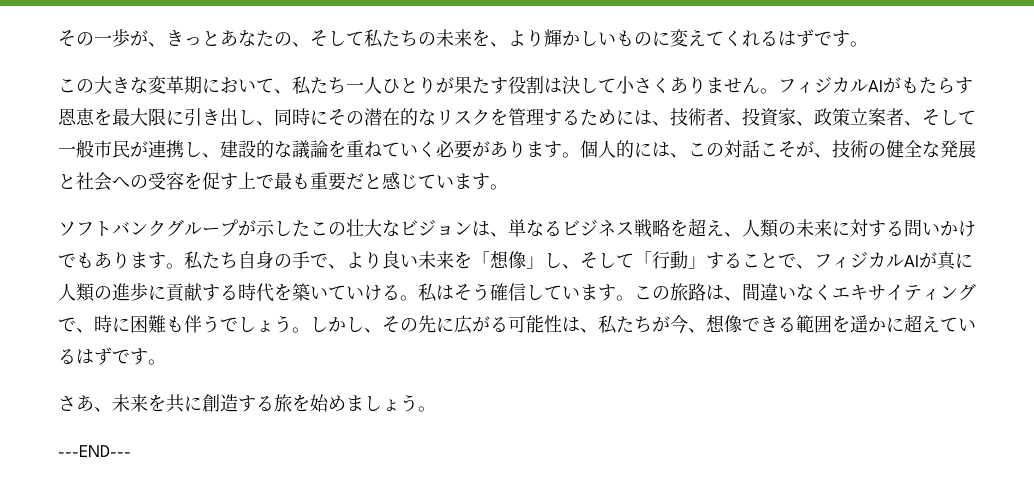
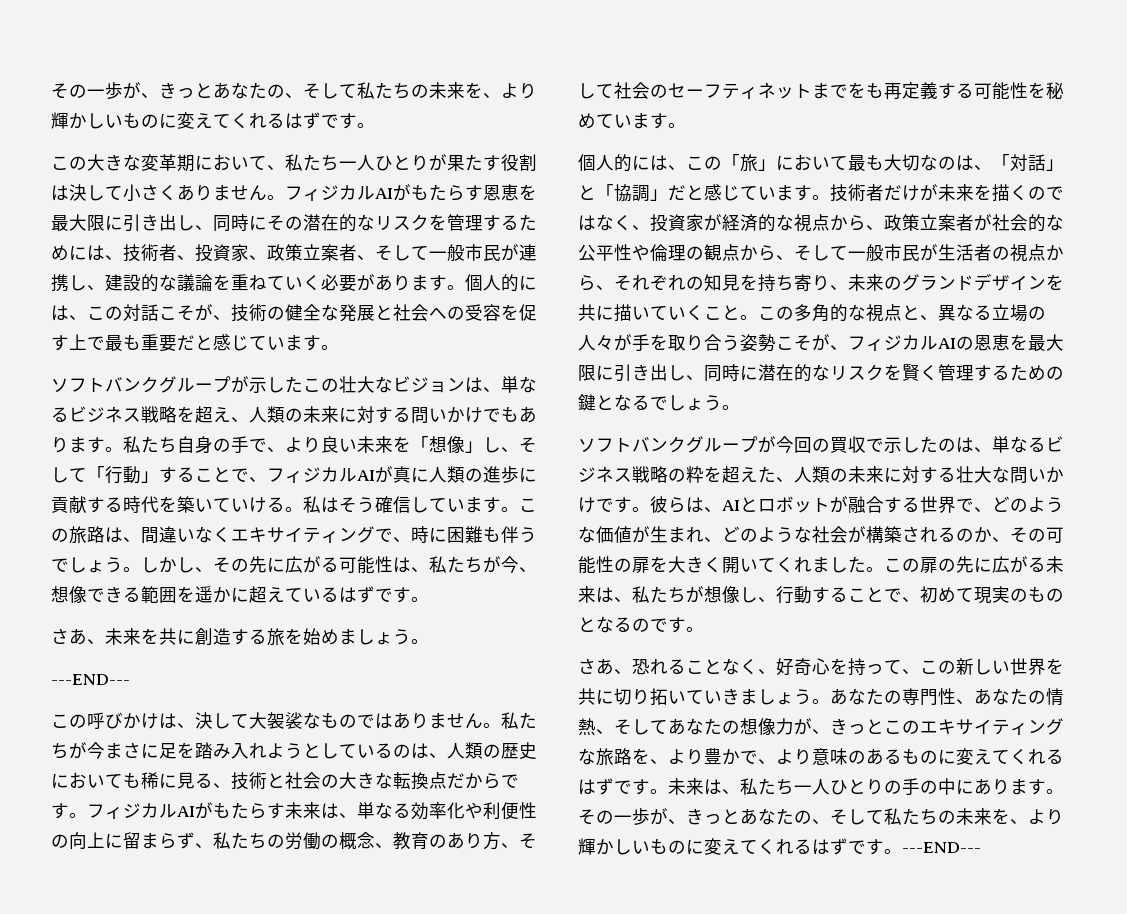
(131, 451) none -> [51,712,537,729] [51,742,537,760] [51,772,519,790] [51,802,537,820] [51,832,537,850] [578,82,1064,100] [578,113,686,129] [578,154,1064,172] [578,184,1064,202] [578,214,1064,232] [578,244,1064,262] [578,273,1064,292] [578,304,1046,322] [578,334,1064,352] [578,364,1064,382] [578,394,740,411] [578,436,1064,453] [578,466,1064,484] [578,496,1064,513] [578,526,1064,543] [578,556,1064,574] [578,586,1064,604] [578,616,704,633] [578,658,1064,676] [578,688,1064,706] [578,718,1064,736] [578,748,1064,766] [578,778,1064,796] [578,808,1064,825] [578,838,981,855] // この呼びかけは、決して大袈裟なものではありません。私たちが今まさに足を踏み入れようとしているのは、人類の歴史においても稀に見る、技術と社会の大きな転換点だからです。フィジカルAIがもたらす未来は、単なる効率化や利便性の向上に留まらず、私たちの労働の概念、教育のあり方、そして社会のセーフティネットまでをも再定義する可能性を秘めています。 // 個人的には、この「旅」において最も大切なのは、「対話」と「協調」だと感じています。技術者だけが未来を描くのではなく、投資家が経済的な視点から、政策立案者が社会的な公平性や倫理の観点から、そして一般市民が生活者の視点から、それぞれの知見を持ち寄り、未来のグランドデザインを共に描いていくこと。この多角的な視点と、異なる立場の人々が手を取り合う姿勢こそが、フィジカルAIの恩恵を最大限に引き出し、同時に潜在的なリスクを賢く管理するための鍵となるでしょう。 // ソフトバンクグループが今回の買収で示したのは、単なるビジネス戦略の粋を超えた、人類の未来に対する壮大な問いかけです。彼らは、AIとロボットが融合する世界で、どのような価値が生まれ、どのような社会が構築されるのか、その可能性の扉を大きく開いてくれました。この扉の先に広がる未来は、私たちが想像し、行動することで、初めて現実のものとなるのです。 // さあ、恐れることなく、好奇心を持って、この新しい世界を共に切り拓いていきましょう。あなたの専門性、あなたの情熱、そしてあなたの想像力が、きっとこのエキサイティングな旅路を、より豊かで、より意味のあるものに変えてくれるはずです。未来は、私たち一人ひとりの手の中にあります。その一歩が、きっとあなたの、そして私たちの未来を、より輝かしいものに変えてくれるはずです。---END---

